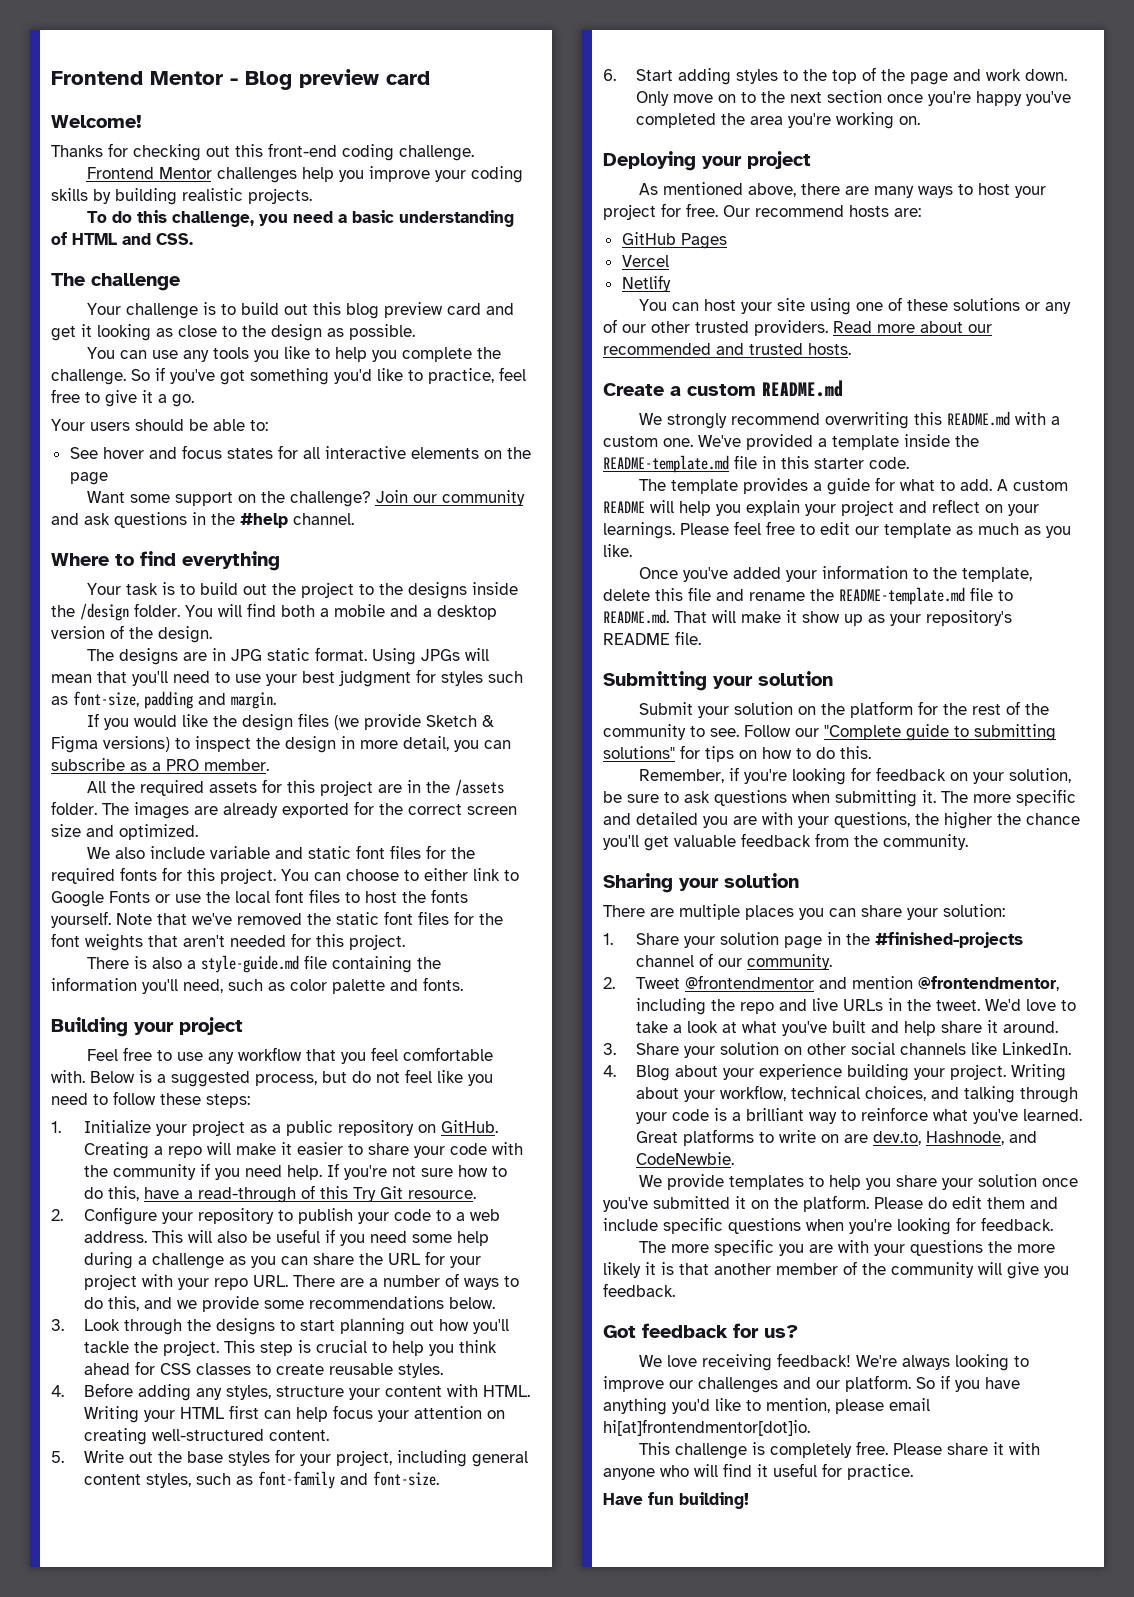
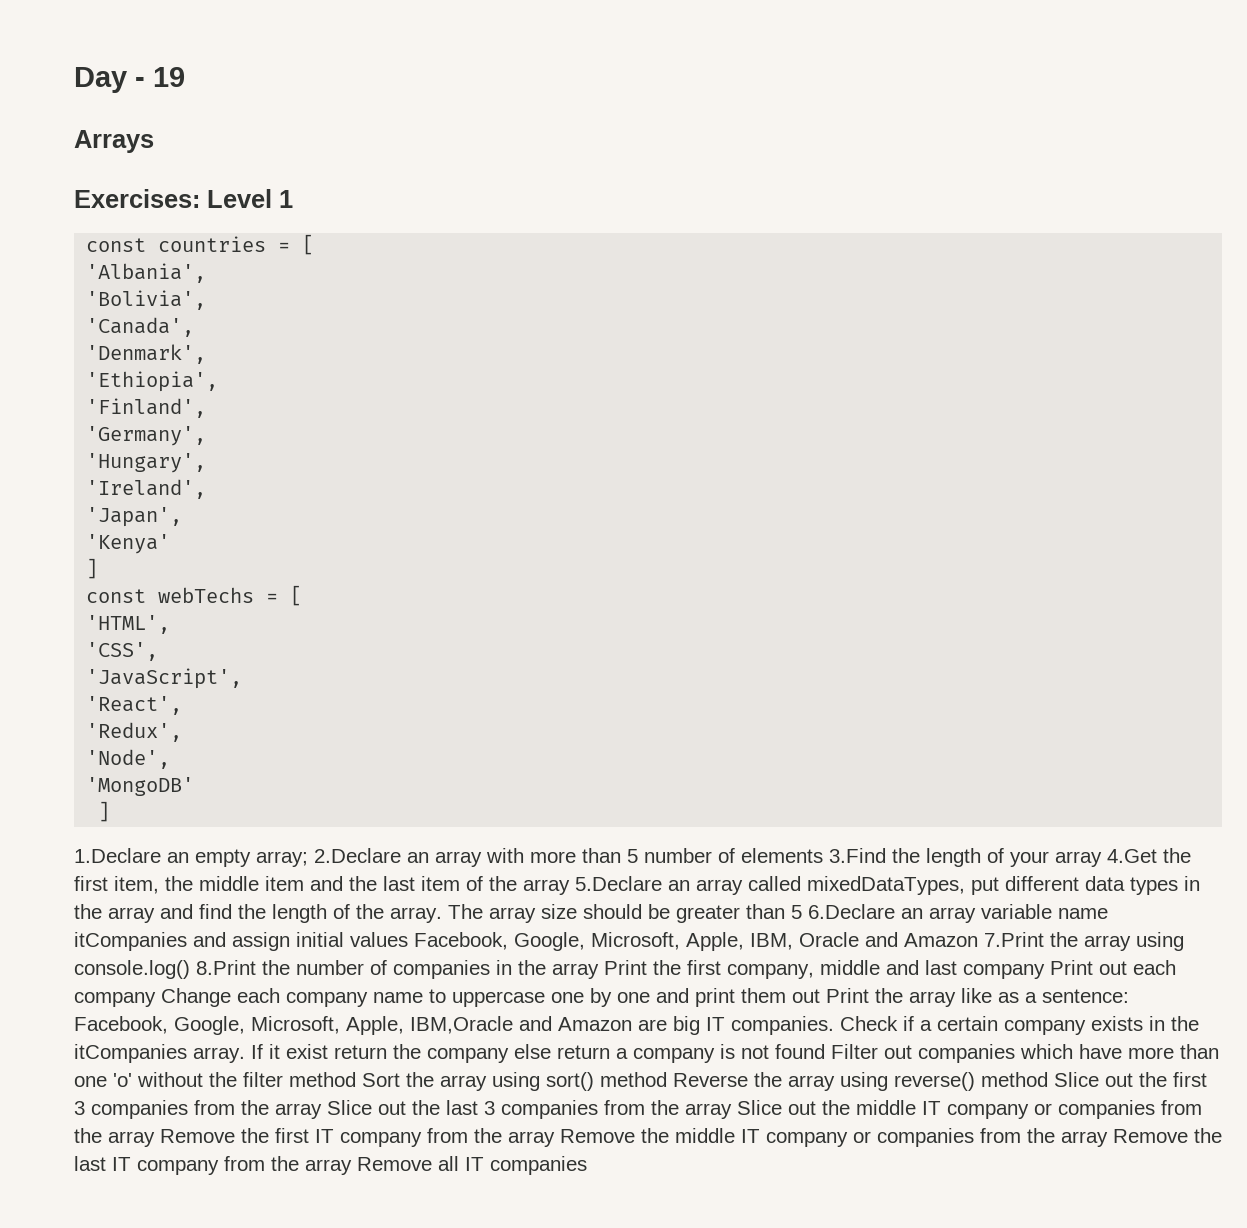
[51,69,430,90] [51,115,142,128] [51,143,474,161] [86,166,523,183] [51,188,312,205] [86,210,514,227] [51,232,193,245] [51,273,180,291] [86,302,514,319] [51,324,415,341] [86,346,501,362] [51,367,526,385] [51,389,194,407] [51,419,268,431] [69,445,531,459] [69,472,108,485] [86,490,525,507] [51,512,354,528] [51,551,280,571] [86,582,518,599] [51,603,497,621] [51,625,212,643] [86,647,489,665] [51,669,523,687] [51,691,276,709] [86,713,494,731] [51,736,511,753] [51,758,269,771] [86,779,504,796] [51,801,517,819] [51,824,198,840] [86,845,475,859] [51,867,519,884] [51,889,468,907] [51,911,503,928] [51,933,405,951] [86,955,441,973] [51,977,463,994] [51,1017,243,1037] [86,1047,493,1064] [51,1069,493,1087] [51,1091,250,1108] [51,1120,499,1136] [84,1142,524,1159] [84,1163,508,1180] [84,1185,477,1203] [51,1207,501,1225] [84,1229,490,1246] [84,1251,482,1269] [84,1273,520,1290] [84,1296,496,1312] [51,1318,510,1335] [84,1340,498,1356] [84,1361,444,1378] [51,1383,531,1401] [84,1405,506,1423] [84,1428,330,1445] [51,1449,529,1467] [84,1471,440,1489] [603,67,1068,85] [636,90,1072,106] [636,112,921,129] [603,151,811,171] [638,182,1046,198] [603,203,921,220] [621,232,727,249] [621,255,669,267] [621,275,671,292] [638,297,1071,315] [603,319,992,336] [603,343,851,355] [603,380,843,397] [638,411,1060,429] [603,434,979,450] [603,455,909,473] [638,477,1068,495] [603,499,1039,516] [603,521,1071,539] [603,544,632,557] [638,565,1032,582] [603,587,1013,605] [603,609,1012,626] [603,631,701,645] [603,671,833,691] [638,701,1049,718] [603,724,1056,741] [603,745,871,762] [638,767,1071,785] [603,789,1076,807] [603,812,1080,829] [603,833,968,851] [603,873,799,893] [603,904,1005,920] [603,932,1024,949] [636,953,833,970] [603,975,1060,991] [636,998,1077,1015] [636,1020,1059,1036] [603,1042,1072,1058] [603,1064,1067,1081] [636,1085,1079,1103] [636,1107,1083,1124] [636,1129,1038,1146] [636,1152,735,1165] [638,1174,1078,1190] [603,1195,1058,1212] [603,1217,1053,1235] [638,1239,1055,1256] [603,1261,1069,1279] [603,1283,675,1297] [603,1323,798,1338] [638,1353,1029,1371] [603,1375,1020,1393] [603,1398,930,1415] [603,1419,810,1436] [638,1441,1040,1459] [603,1463,913,1480] [603,1492,749,1509] Frontend Mentor - Blog preview card // Welcome! // Thanks for checking out this front-end coding challenge. // Frontend Mentor challenges help you improve your coding skills by building realistic projects. // To do this challenge, you need a basic understanding of HTML and CSS. // The challenge // Your challenge is to build out this blog preview card and get it looking as close to the design as possible. // You can use any tools you like to help you complete the challenge. So if you've got something you'd like to practice, feel free to give it a go. // Your users should be able to: // See hover and focus states for all interactive elements on the page // Want some support on the challenge? Join our community and ask questions in the #help channel. // Where to find everything // Your task is to build out the project to the designs inside the /design folder. You will find both a mobile and a desktop version of the design. // The designs are in JPG static format. Using JPGs will mean that you'll need to use your best judgment for styles such as font-size, padding and margin. // If you would like the design files (we provide Sketch & Figma versions) to inspect the design in more detail, you can subscribe as a PRO member. // All the required assets for this project are in the /assets folder. The images are already exported for the correct screen size and optimized. // We also include variable and static font files for the required fonts for this project. You can choose to either link to Google Fonts or use the local font files to host the fonts yourself. Note that we've removed the static font files for the font weights that aren't needed for this project. // There is also a style-guide.md file containing the information you'll need, such as color palette and fonts. // Building your project // Feel free to use any workflow that you feel comfortable with. Below is a suggested process, but do not feel like you need to follow these steps: // 1. Initialize your project as a public repository on GitHub. Creating a repo will make it easier to share your code with the community if you need help. If you're not sure how to do this, have a read-through of this Try Git resource. // 2. Configure your repository to publish your code to a web address. This will also be useful if you need some help during a challenge as you can share the URL for your project with your repo URL. There are a number of ways to do this, and we provide some recommendations below. // 3. Look through the designs to start planning out how you'll tackle the project. This step is crucial to help you think ahead for CSS classes to create reusable styles. // 4. Before adding any styles, structure your content with HTML. Writing your HTML first can help focus your attention on creating well-structured content. // 5. Write out the base styles for your project, including general content styles, such as font-family and font-size. // 6. Start adding styles to the top of the page and work down. Only move on to the next section once you're happy you've completed the area you're working on. // Deploying your project // As mentioned above, there are many ways to host your project for free. Our recommend hosts are: // GitHub Pages // Vercel // Netlify // You can host your site using one of these solutions or any of our other trusted providers. Read more about our recommended and trusted hosts. // Create a custom README.md // We strongly recommend overwriting this README.md with a custom one. We've provided a template inside the README-template.md file in this starter code. // The template provides a guide for what to add. A custom README will help you explain your project and reflect on your learnings. Please feel free to edit our template as much as you like. // Once you've added your information to the template, delete this file and rename the README-template.md file to README.md. That will make it show up as your repository's README file. // Submitting your solution // Submit your solution on the platform for the rest of the community to see. Follow our "Complete guide to submitting solutions" for tips on how to do this. // Remember, if you're looking for feedback on your solution, be sure to ask questions when submitting it. The more specific and detailed you are with your questions, the higher the chance you'll get valuable feedback from the community. // Sharing your solution // There are multiple places you can share your solution: // 1. Share your solution page in the #finished-projects channel of our community. // 2. Tweet @frontendmentor and mention @frontendmentor, including the repo and live URLs in the tweet. We'd love to take a look at what you've built and help share it around. // 3. Share your solution on other social channels like LinkedIn. // 4. Blog about your experience building your project. Writing about your workflow, technical choices, and talking through your code is a brilliant way to reinforce what you've learned. Great platforms to write on are dev.to, Hashnode, and CodeNewbie. // We provide templates to help you share your solution once you've submitted it on the platform. Please do edit them and include specific questions when you're looking for feedback. // The more specific you are with your questions the more likely it is that another member of the community will give you feedback. // Got feedback for us? // We love receiving feedback! We're always looking to improve our challenges and our platform. So if you have anything you'd like to mention, please email hi[at]frontendmentor[dot]io. // This challenge is completely free. Please share it with anyone who will find it useful for practice. // Have fun building! -> [74,67,185,93] [74,130,154,153] [74,189,293,208] [86,234,315,255] [86,263,207,283] [86,290,207,310] [86,317,195,337] [86,344,207,364] [86,371,219,392] [86,398,207,418] [86,426,207,446] [86,453,207,473] [86,479,207,499] [86,507,183,527] [86,534,171,554] [86,558,99,579] [86,585,303,606] [86,615,171,634] [86,642,159,661] [86,668,243,689] [86,696,183,715] [86,722,183,742] [86,749,171,769] [86,777,195,796] [98,801,111,822] [74,848,1191,867] [74,876,1200,895] [74,904,1108,923] [74,932,1184,951] [74,960,1176,979] [74,988,1129,1007] [74,1016,1199,1035] [74,1044,1219,1063] [74,1072,1207,1091] [74,1100,1202,1119] [74,1128,1222,1147] [74,1156,587,1175] Day - 19 // Arrays // Exercises: Level 1 // const countries = [ // 'Albania', // 'Bolivia', // 'Canada', // 'Denmark', // 'Ethiopia', // 'Finland', // 'Germany', // 'Hungary', // 'Ireland', // 'Japan', // 'Kenya' // ] // const webTechs = [ // 'HTML', // 'CSS', // 'JavaScript', // 'React', // 'Redux', // 'Node', // 'MongoDB' // ] // 1.Declare an empty array; 2.Declare an array with more than 5 number of elements 3.Find the length of your array 4.Get the first item, the middle item and the last item of the array 5.Declare an array called mixedDataTypes, put different data types in the array and find the length of the array. The array size should be greater than 5 6.Declare an array variable name itCompanies and assign initial values Facebook, Google, Microsoft, Apple, IBM, Oracle and Amazon 7.Print the array using console.log() 8.Print the number of companies in the array Print the first company, middle and last company Print out each company Change each company name to uppercase one by one and print them out Print the array like as a sentence: Facebook, Google, Microsoft, Apple, IBM,Oracle and Amazon are big IT companies. Check if a certain company exists in the itCompanies array. If it exist return the company else return a company is not found Filter out companies which have more than one 'o' without the filter method Sort the array using sort() method Reverse the array using reverse() method Slice out the first 3 companies from the array Slice out the last 3 companies from the array Slice out the middle IT company or companies from the array Remove the first IT company from the array Remove the middle IT company or companies from the array Remove the last IT company from the array Remove all IT companies

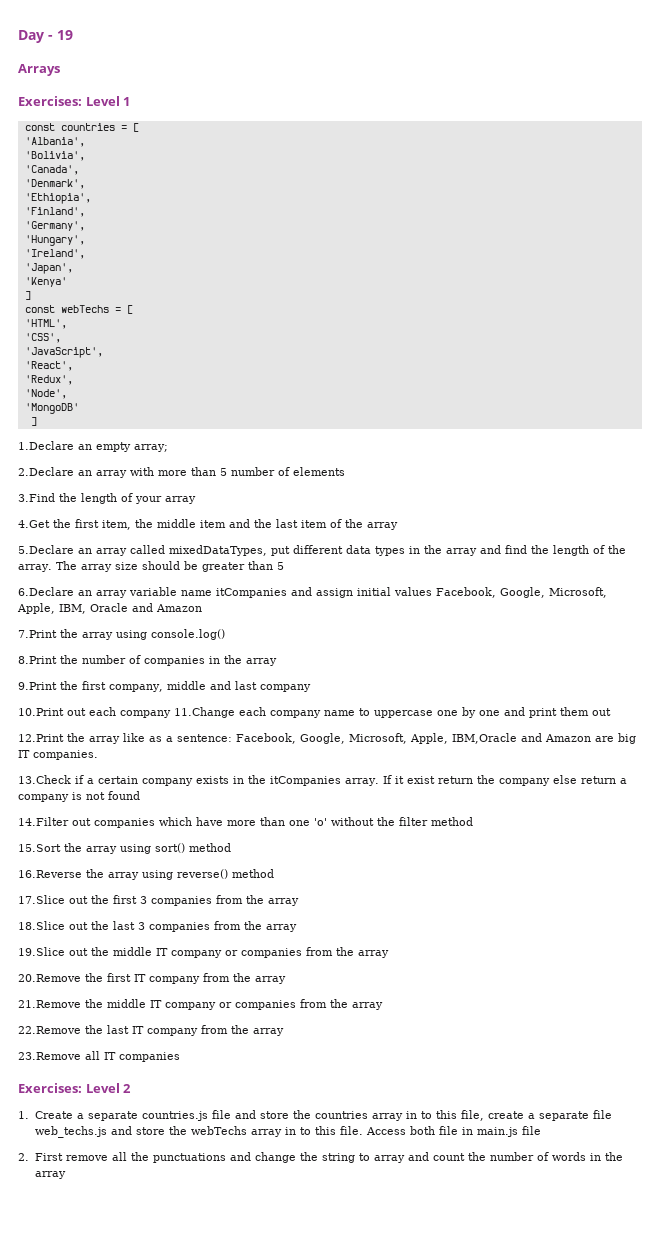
(308, 859) none -> (168, 448) //
(823, 855) none -> (345, 471) //
(1102, 859) none -> (196, 500) //
(570, 887) none -> (398, 526) //
(802, 912) none -> (284, 566) //
(978, 940) none -> (202, 608) //
(190, 969) none -> (225, 634) //
[604,960,647,975] Print -> [18,682,57,690] // 9.Print
[1050,960,1093,975] Print -> [18,708,64,716] // 10.Print
[161,988,231,1007] Change -> [174,707,235,718] 11.Change
[826,988,869,1003] Print -> [18,734,64,742] // 12.Print
[840,1016,898,1031] Check -> [18,775,71,784] // 13.Check
[831,1044,878,1059] Filter -> [18,817,69,826] // 14.Filter
[362,1073,400,1087] Sort -> [18,844,61,852] // 15.Sort
[673,1073,748,1087] Reverse -> [18,870,82,878] // 16.Reverse
[1054,1072,1099,1087] Slice -> [18,895,65,904] // 17.Slice
[327,1100,372,1115] Slice -> [18,921,65,930] // 18.Slice
[737,1100,782,1115] Slice -> [18,947,65,956] // 19.Slice
[160,1129,235,1143] Remove -> [18,974,81,982] // 20.Remove
[560,1128,1188,1147] Remove the middle IT company or companies from the array Remove -> [18,999,383,1010] [18,1026,81,1034] // 21.Remove the middle IT company or companies from the array // 22.Remove
[357,1157,432,1171] Remove -> [18,1052,81,1060] // 23.Remove
(587, 1165) none -> [18,1083,132,1093] [18,1110,612,1121] [34,1126,541,1138] [18,1152,623,1163] [34,1171,66,1179] // Exercises: Level 2 // 1. Create a separate countries.js file and store the countries array in to this file, create a separate file web_techs.js and store the webTechs array in to this file. Access both file in main.js file // 2. First remove all the punctuations and change the string to array and count the number of words in the array

